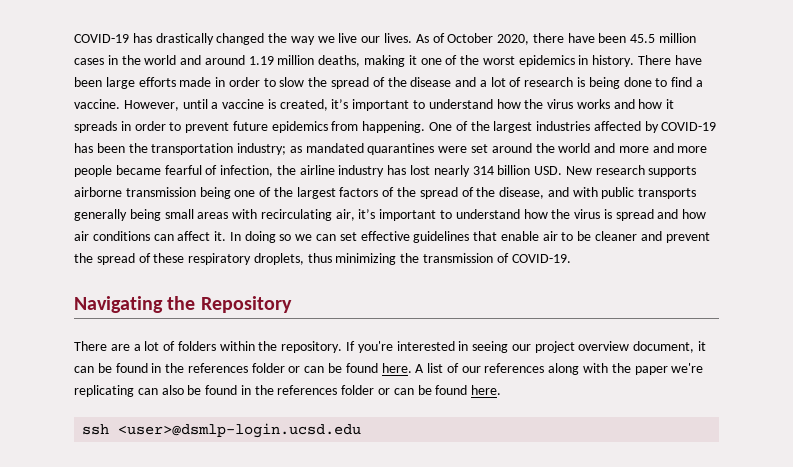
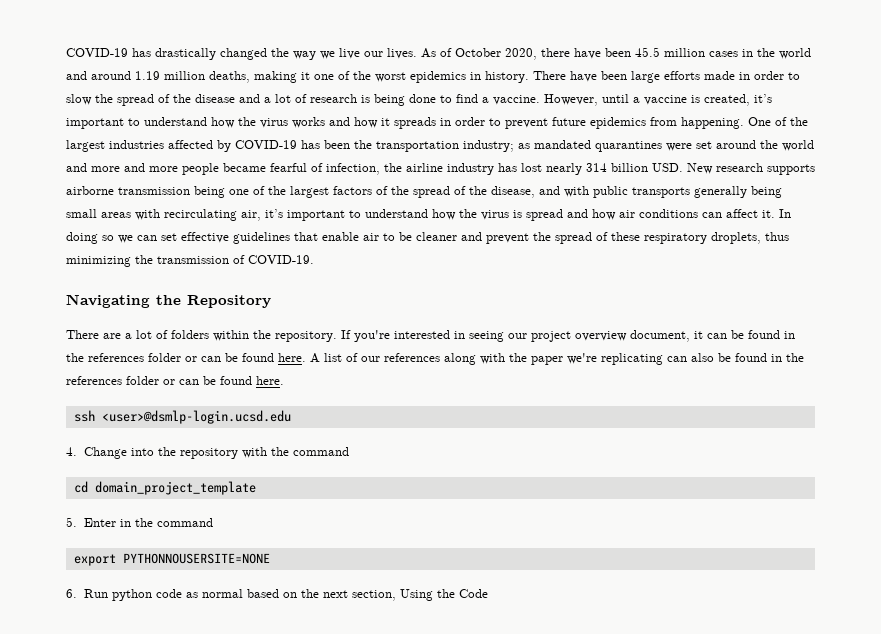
(362, 430) none -> [66,447,349,459] [73,481,256,495] [66,517,213,527] [73,553,270,566] [66,589,488,601] // 4. Change into the repository with the command // cd domain_project_template // 5. Enter in the command // export PYTHONNOUSERSITE=NONE // 6. Run python code as normal based on the next section, Using the Code

